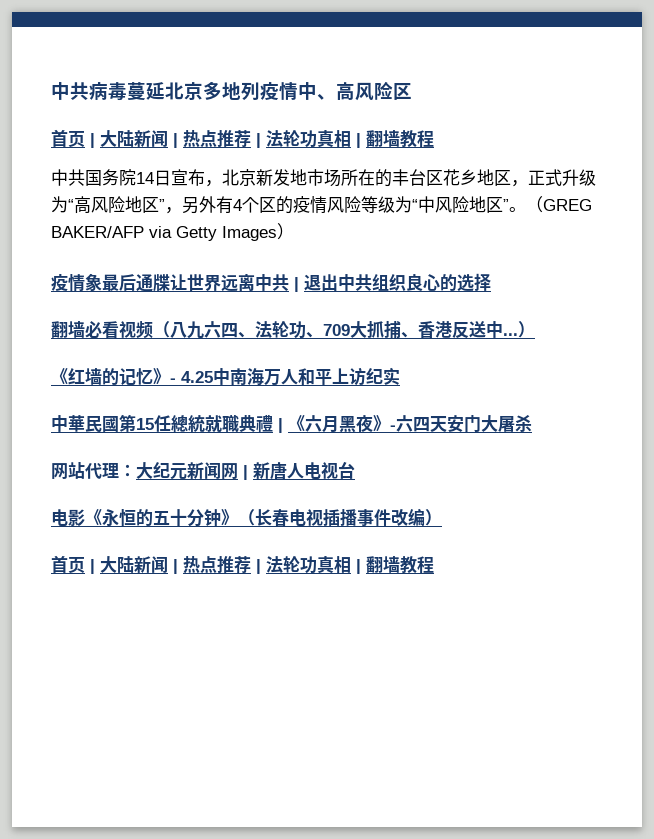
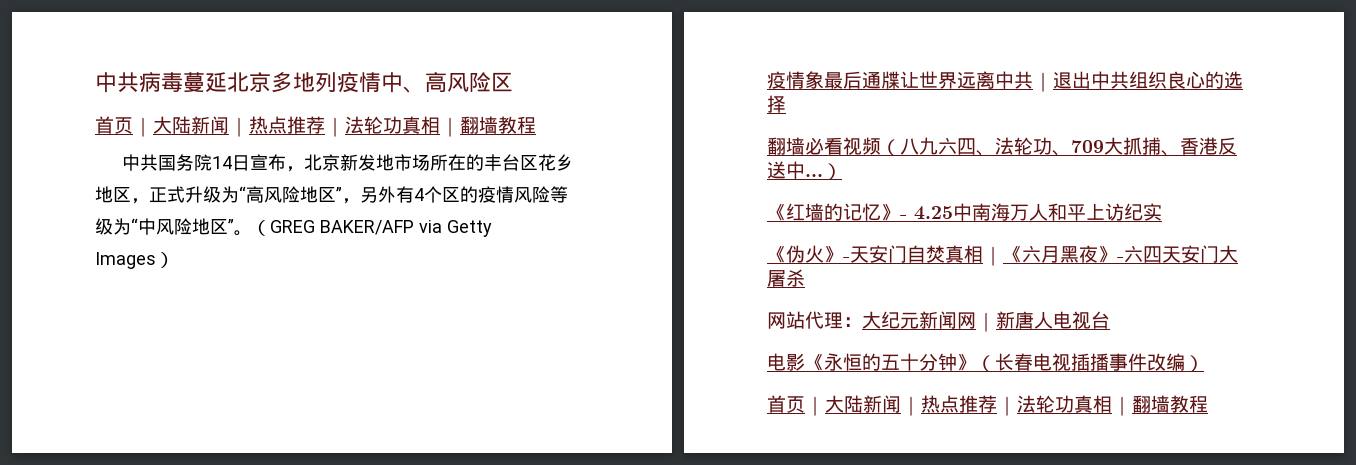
[51,414,273,433] 中華民國第15任總統就職典禮 -> [767,245,983,263] 《伪火》-天安门自焚真相

